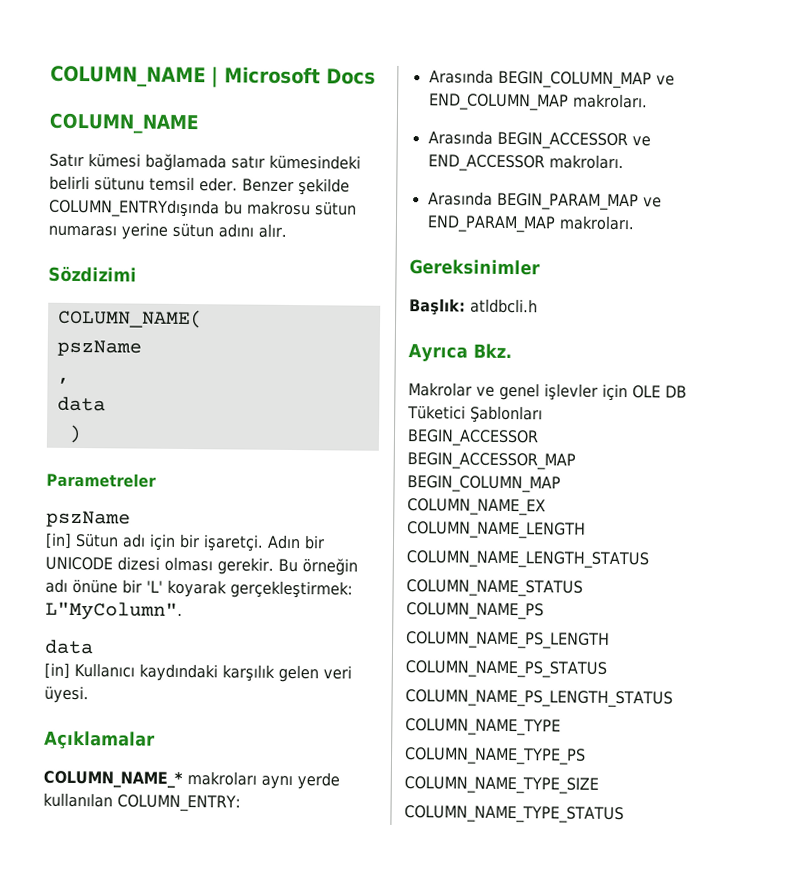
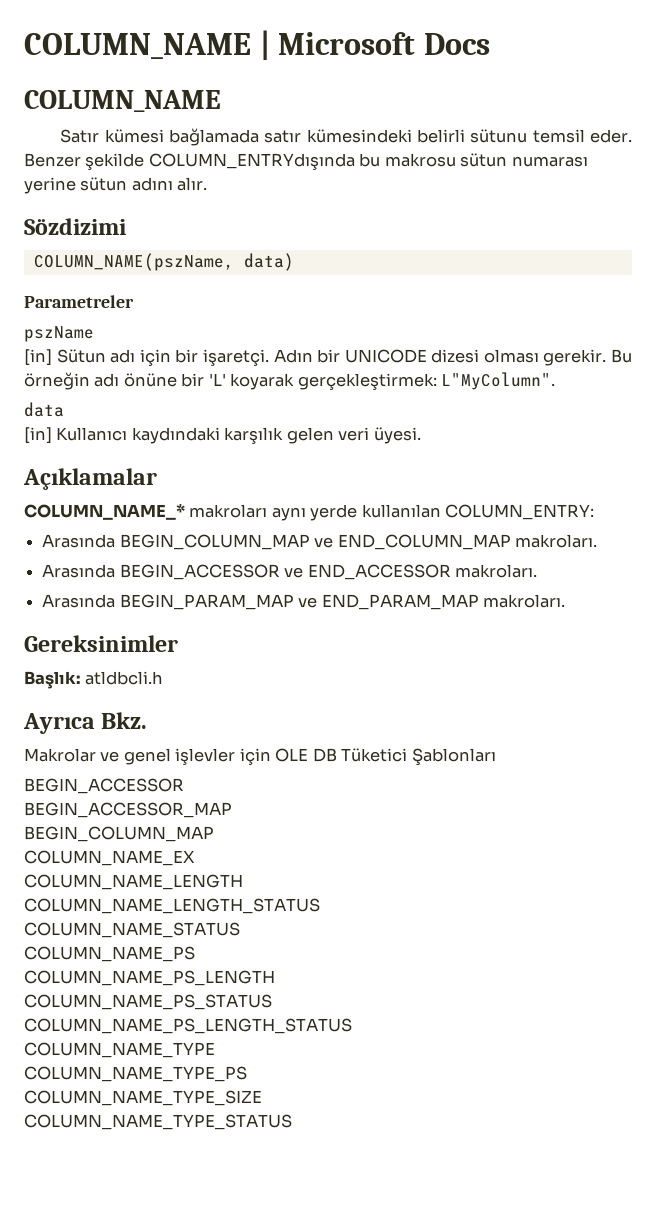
[56,308,203,329] [56,339,142,357] [56,377,70,384] [56,396,106,412] [67,424,82,444] COLUMN_NAME( // pszName // , // data // ) -> [33,253,294,271] COLUMN_NAME(pszName, data)

